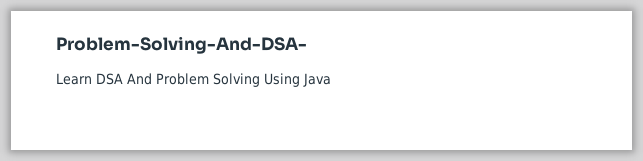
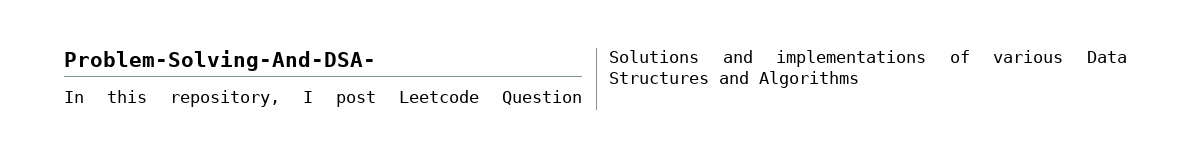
[56,73,331,87] Learn DSA And Problem Solving Using Java -> [64,90,582,107] [609,50,1127,67] [609,71,859,88] In this repository, I post Leetcode Question Solutions and implementations of various Data Structures and Algorithms

